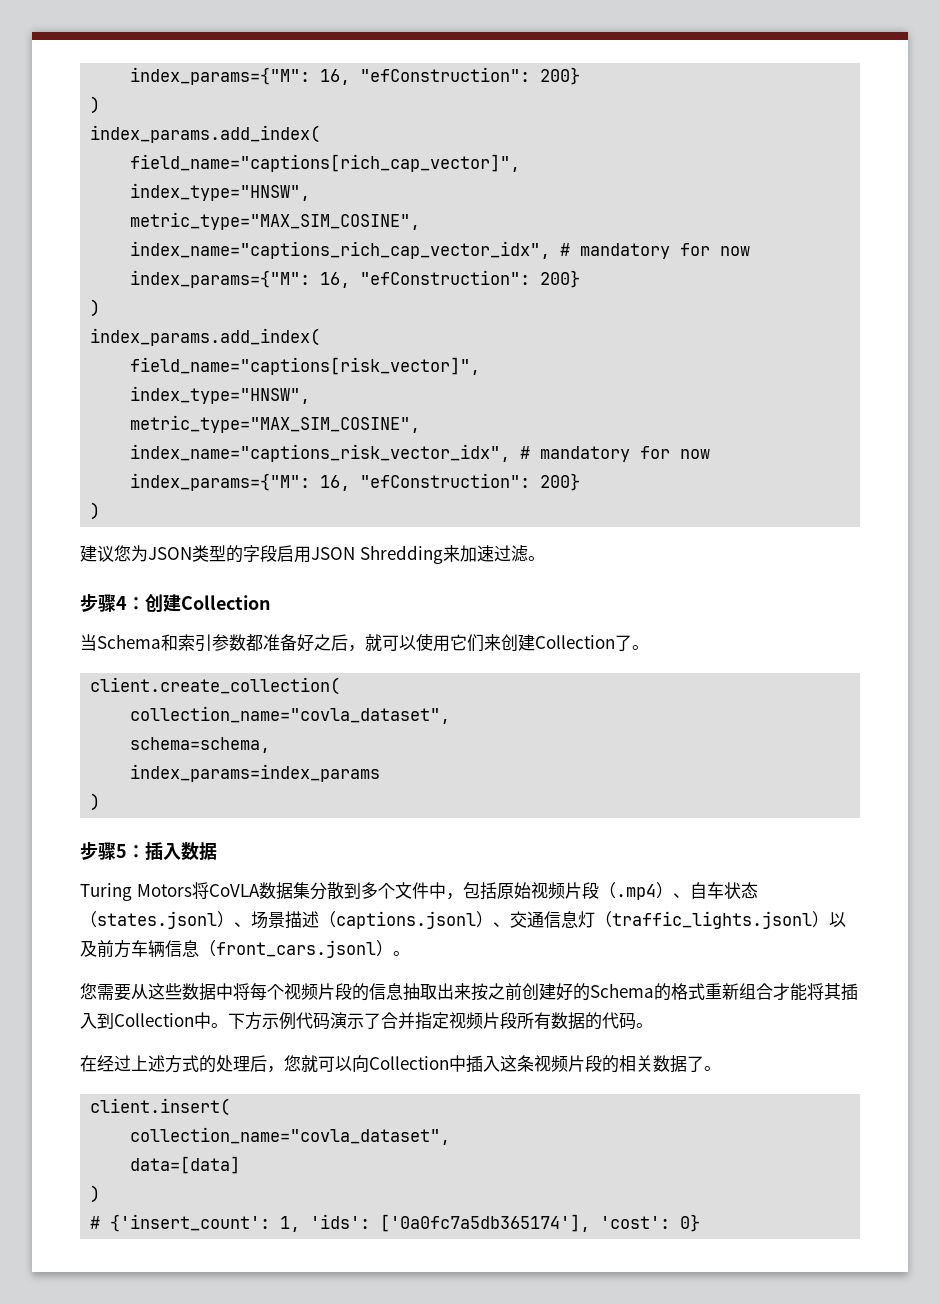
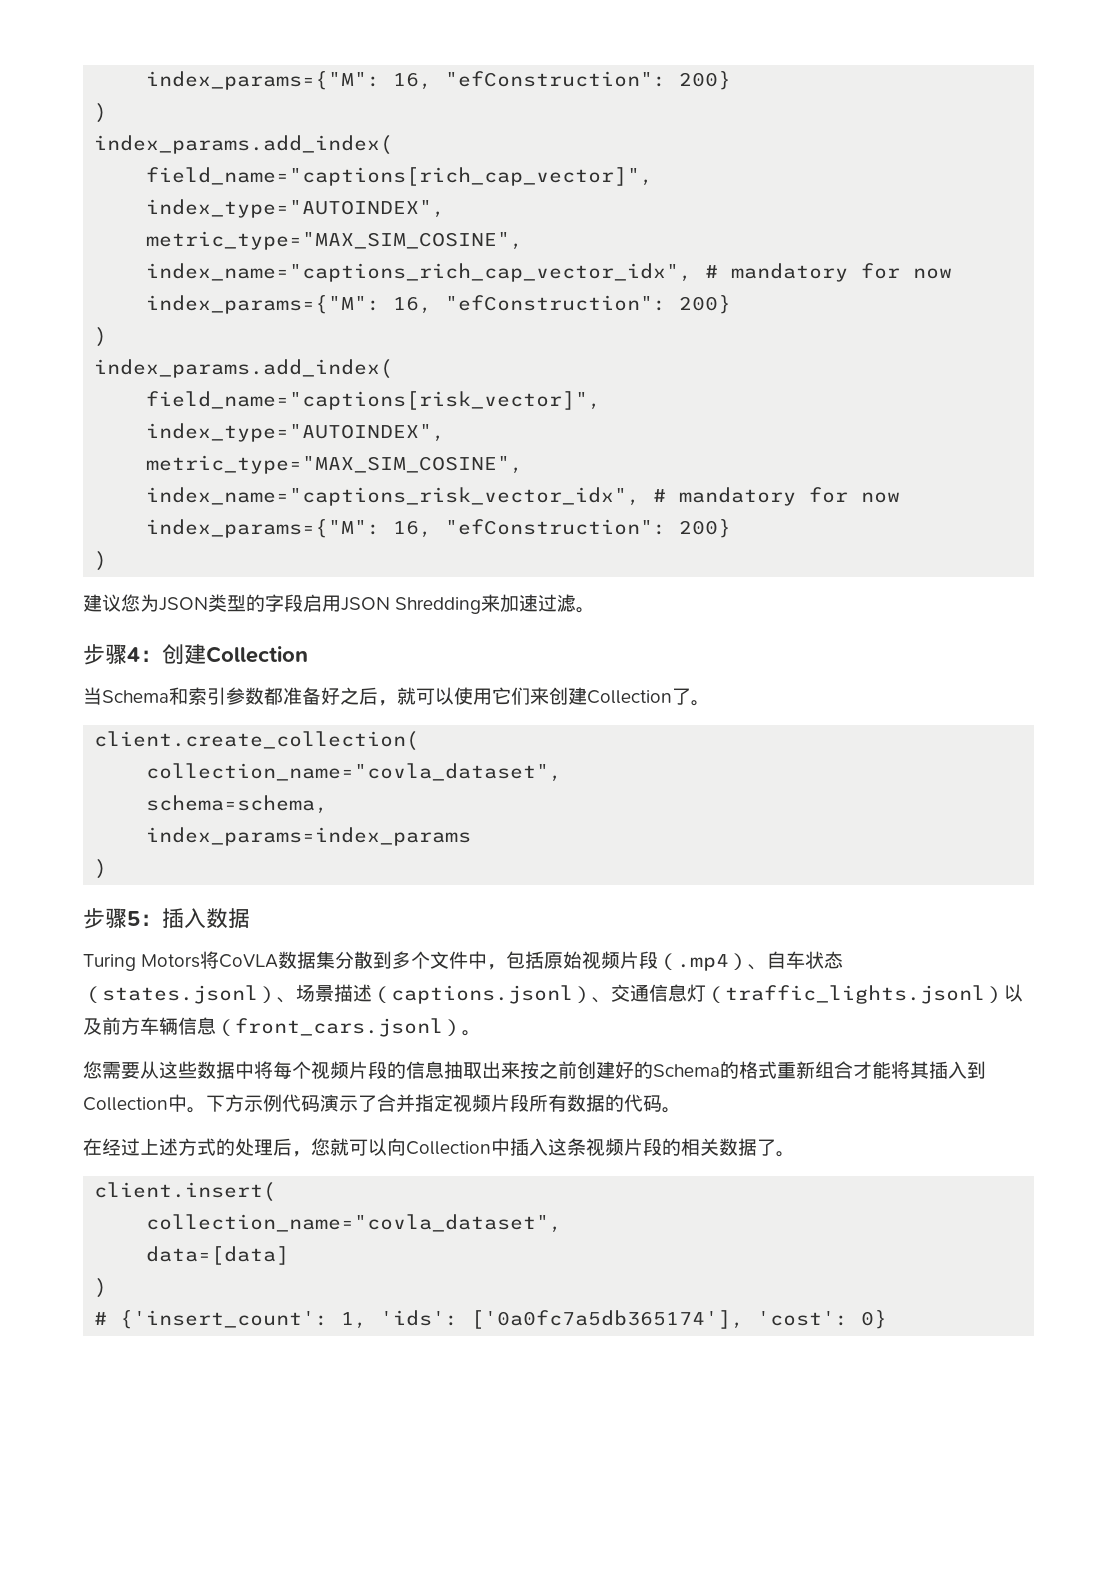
[130,183,311,201] index_type="HNSW", -> [146,199,446,218] index_type="AUTOINDEX",
[130,386,311,404] index_type="HNSW", -> [146,423,446,442] index_type="AUTOINDEX",

